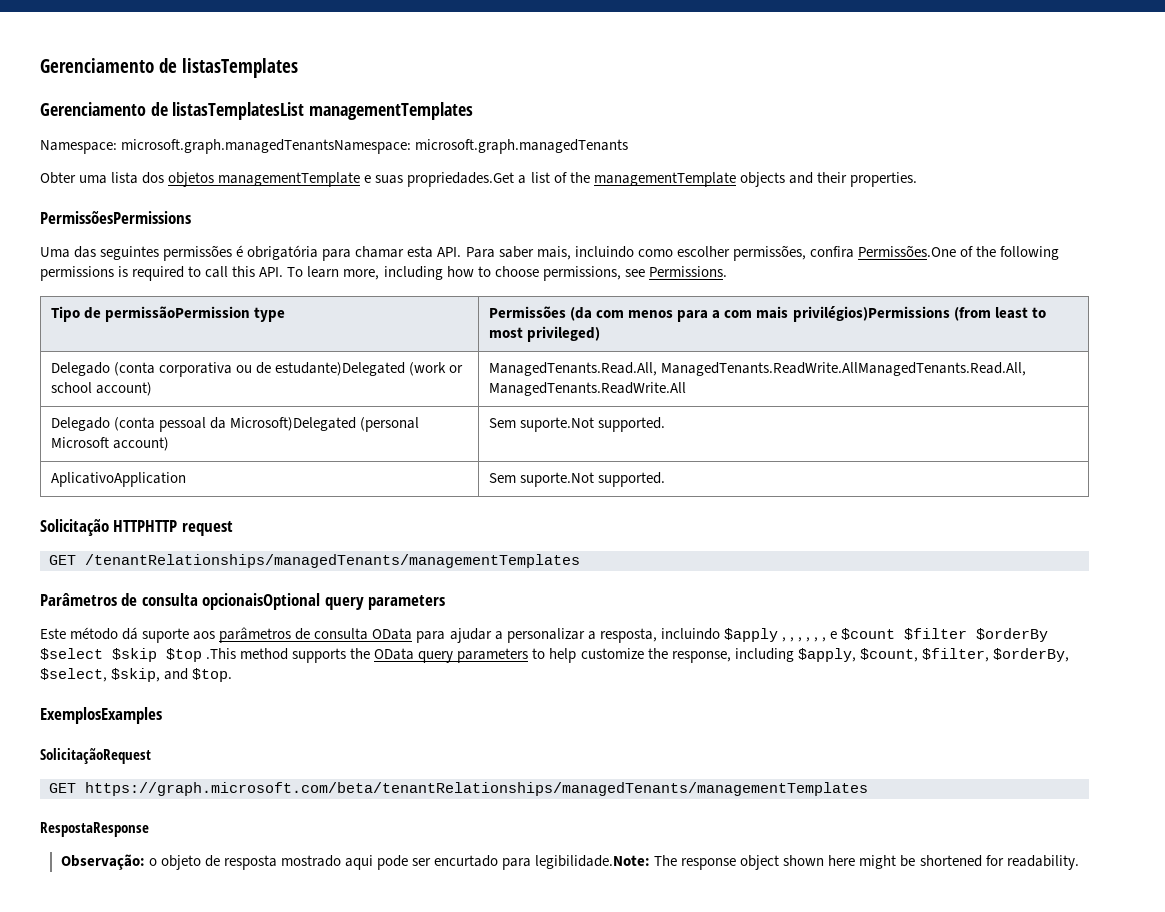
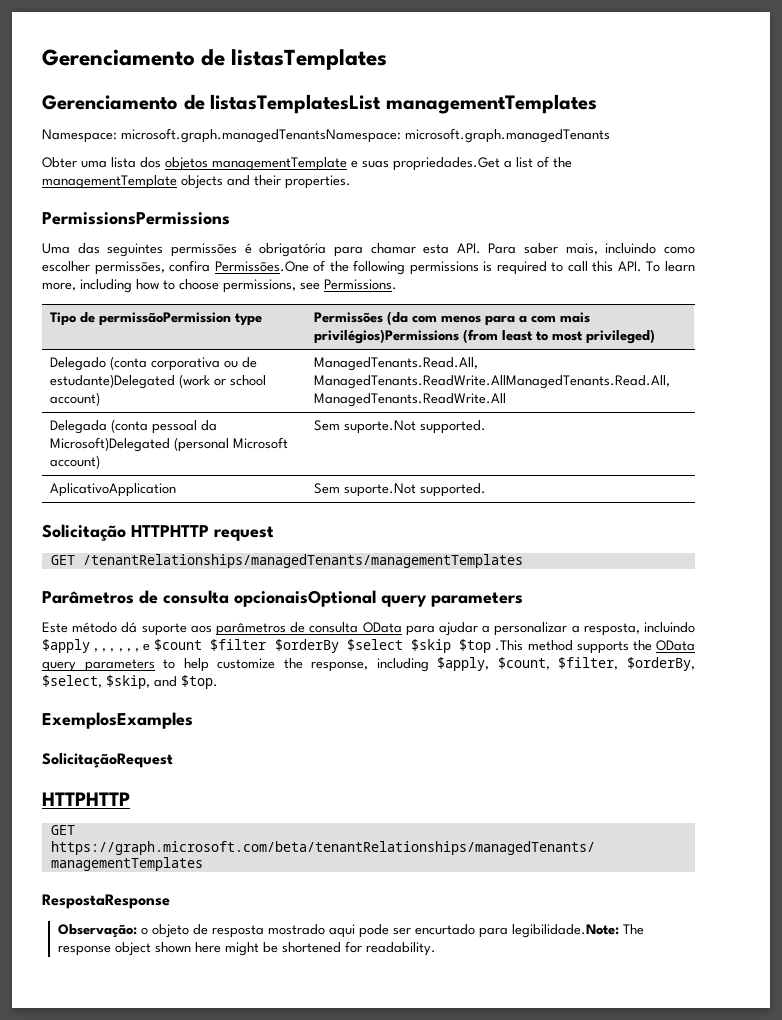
[40,211,191,224] PermissõesPermissions -> [42,212,230,225] PermissionsPermissions
[51,417,111,431] Delegado -> [50,420,108,434] Delegada
(151, 756) none -> [42,792,130,806] // HTTPHTTP

